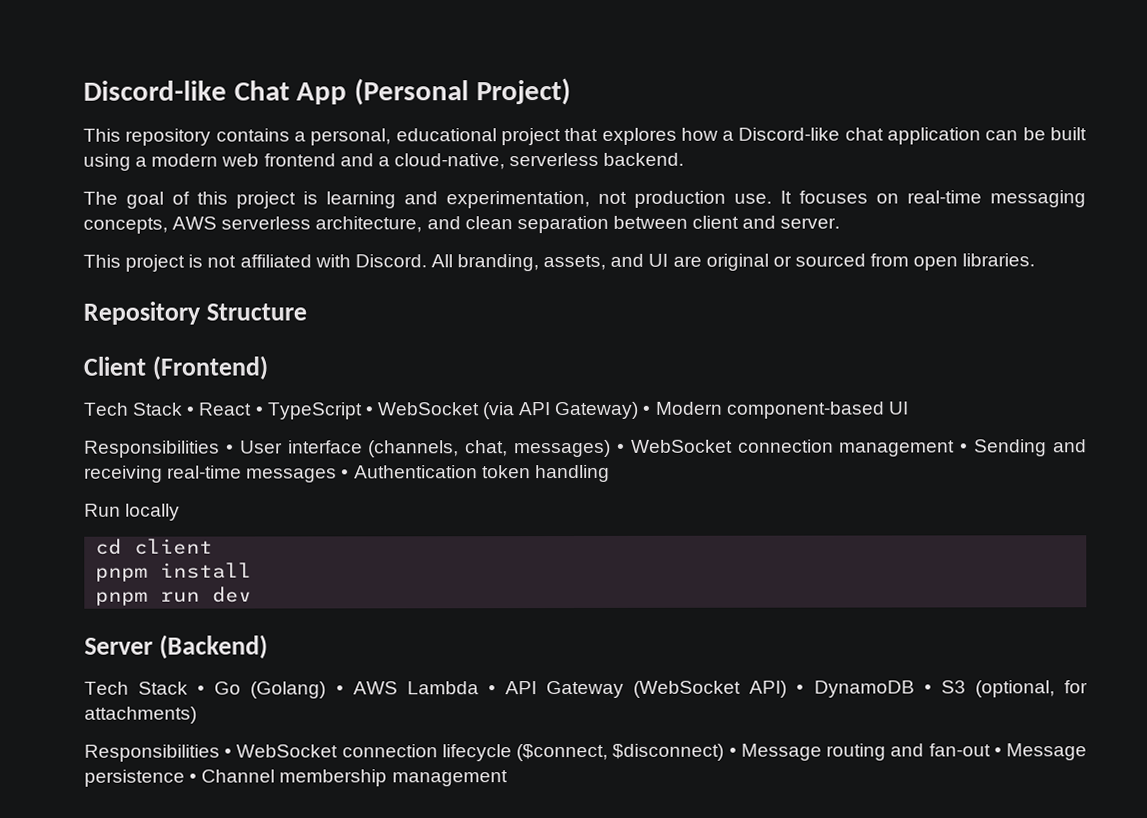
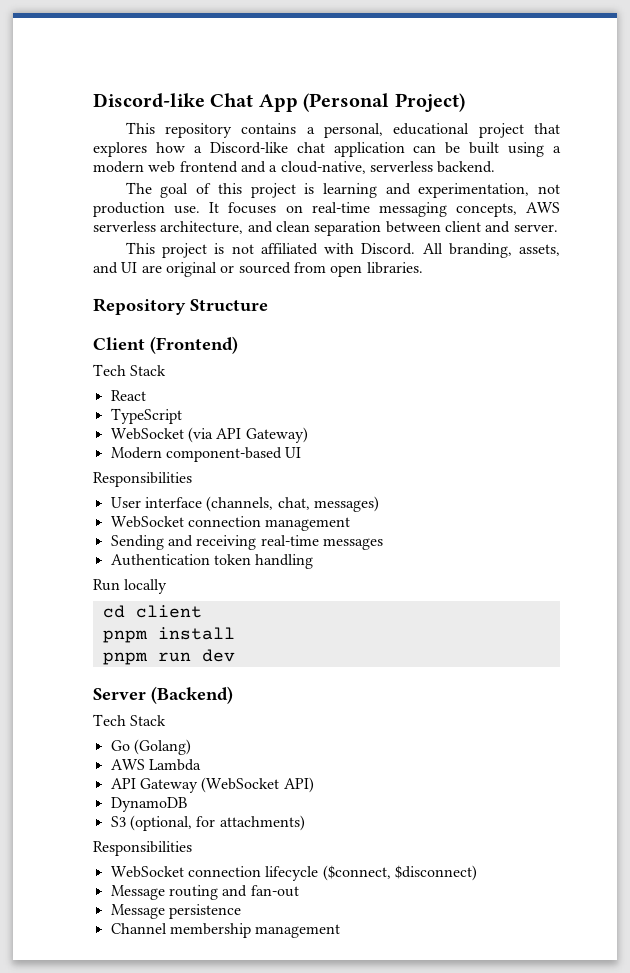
[186,406,196,416] • -> (167, 370) //
[254,406,264,416] • -> (146, 395) //
[364,406,374,416] • -> (182, 416) //
[642,405,652,415] • -> (308, 435) //
[225,444,234,454] • -> (192, 479) //
[616,443,625,453] • -> (379, 504) //
[960,443,969,453] • -> (351, 524) //
[341,469,350,479] • -> (383, 544) //
[197,685,206,695] • -> (167, 720) //
[335,685,344,695] • -> (191, 747) //
[487,685,496,695] • -> (201, 765) //
[796,684,805,694] • -> (314, 785) //
[923,684,932,694] • -> (187, 804) //
[224,748,233,758] • -> (192, 848) //
[728,747,737,757] • -> (477, 873) //
[993,747,1002,757] • -> (299, 891) //
[189,773,198,783] • -> (241, 911) //

